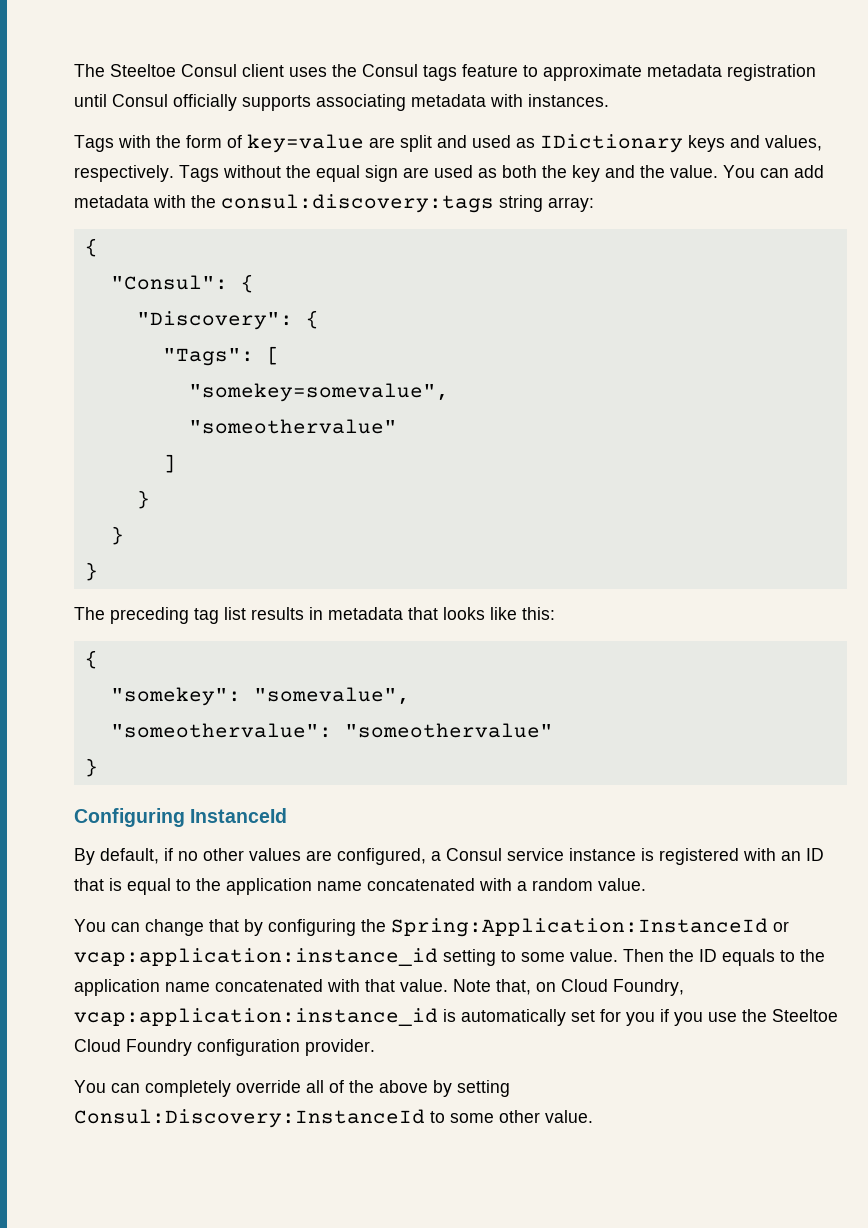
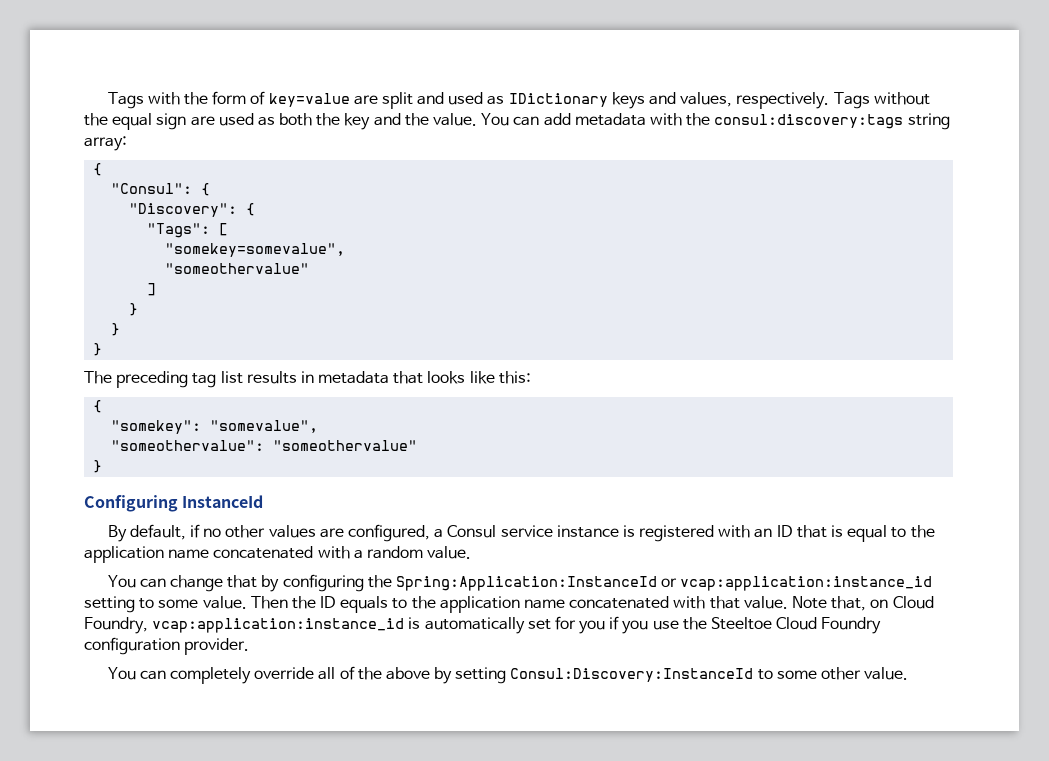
[74,64,816,81] [74,94,609,111] The Steeltoe Consul client uses the Consul tags feature to approximate metadata registration until Consul officially supports associating metadata with instances. // -> (107, 100) none

